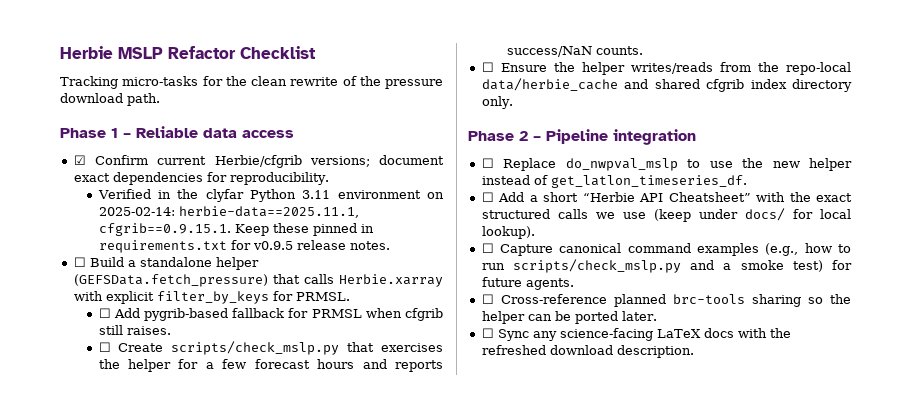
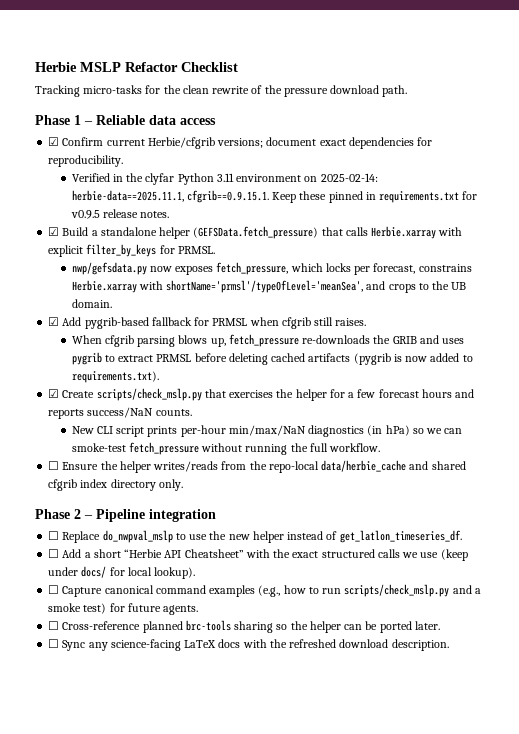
[73,257,86,267] ☐ -> [48,227,60,236] ☑
[98,308,111,318] ☐ -> [71,262,472,275] [71,280,467,293] [71,299,112,308] [48,317,60,326] nwp/gefsdata.py now exposes fetch_pressure, which locks per forecast, constrains Herbie.xarray with shortName='prmsl'/typeOfLevel='meanSea', and crops to the UB domain. // ☑
[98,342,111,352] ☐ -> [71,334,465,347] [71,352,473,365] [71,371,159,383] [48,389,60,398] When cfgrib parsing blows up, fetch_pressure re-downloads the GRIB and uses pygrib to extract PRMSL before deleting cached artifacts (pygrib is now added to requirements.txt). // ☑
(643, 50) none -> [71,425,463,437] [71,442,381,455] // New CLI script prints per-hour min/max/NaN diagnostics (in hPa) so we can smoke-test fetch_pressure without running the full workflow.

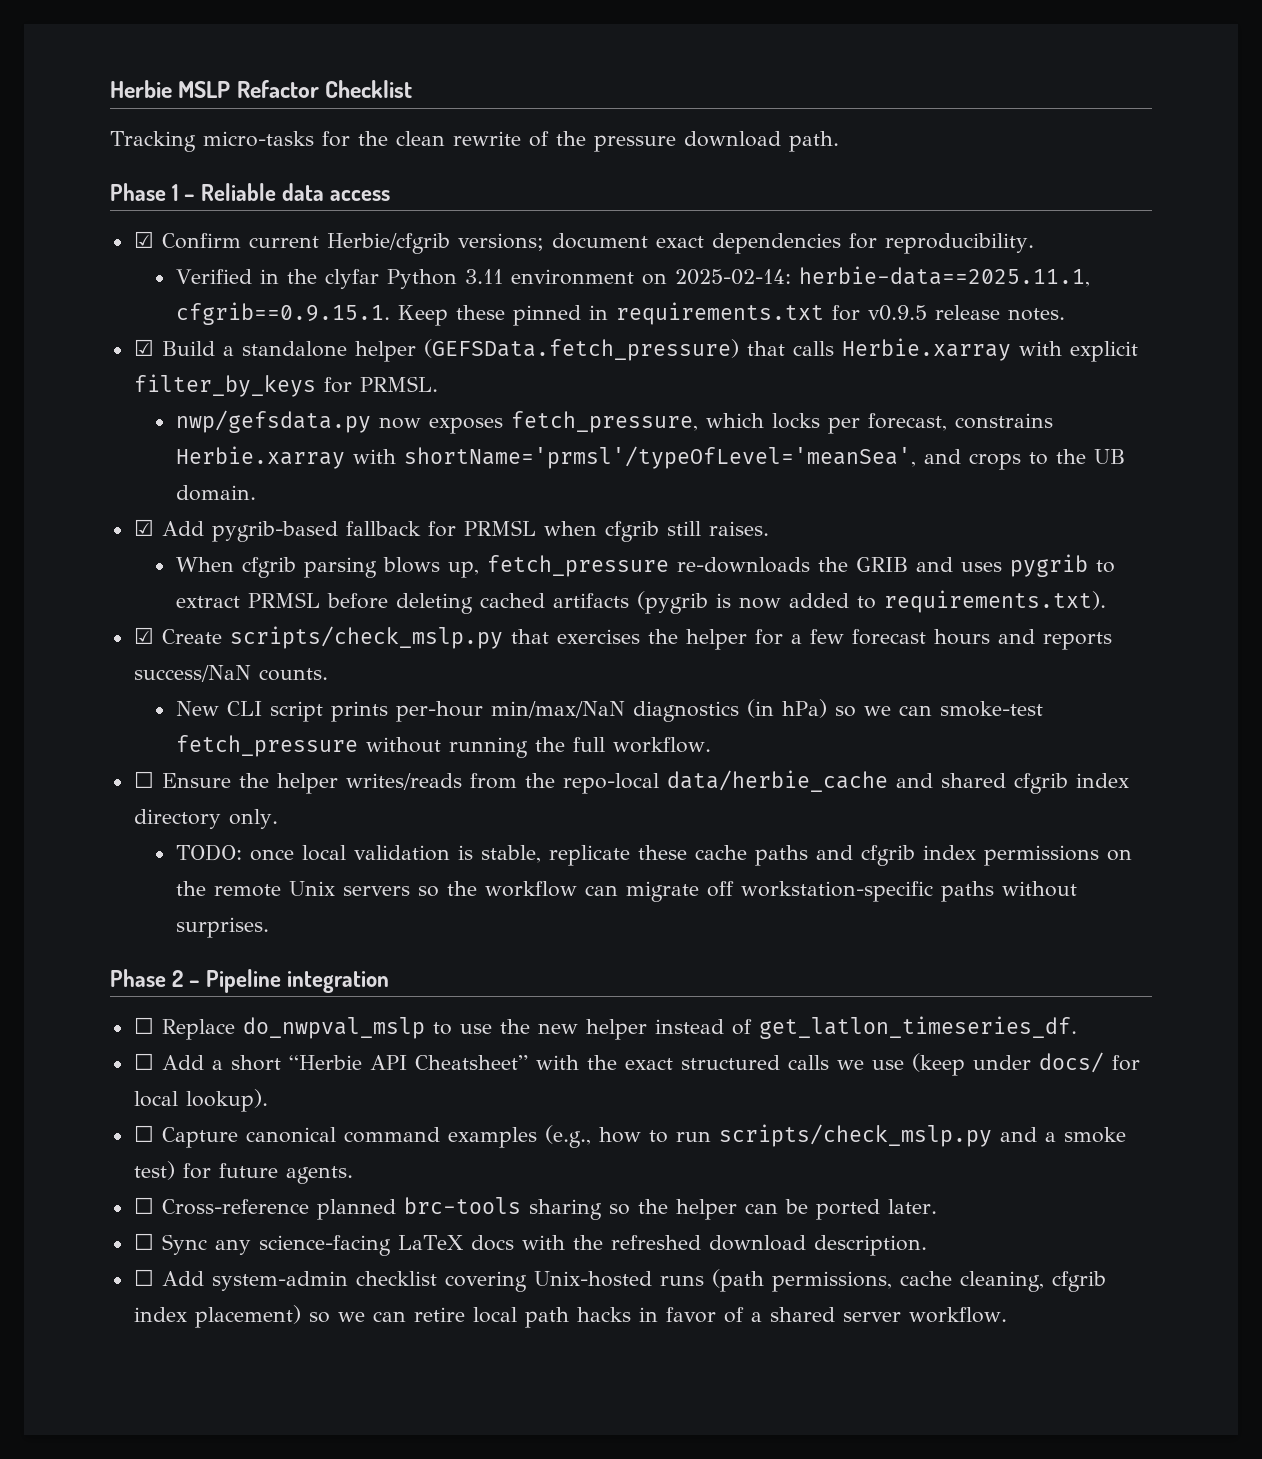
(183, 485) none -> [175,844,1132,866] [175,881,1077,902] [175,917,269,938] // TODO: once local validation is stable, replicate these cache paths and cfgrib index permissions on the remote Unix servers so the workflow can migrate off workstation-specific paths without surprises.
(449, 645) none -> [133,1269,1106,1292] [133,1305,1007,1328] // ☐ Add system-admin checklist covering Unix-hosted runs (path permissions, cache cleaning, cfgrib index placement) so we can retire local path hacks in favor of a shared server workflow.

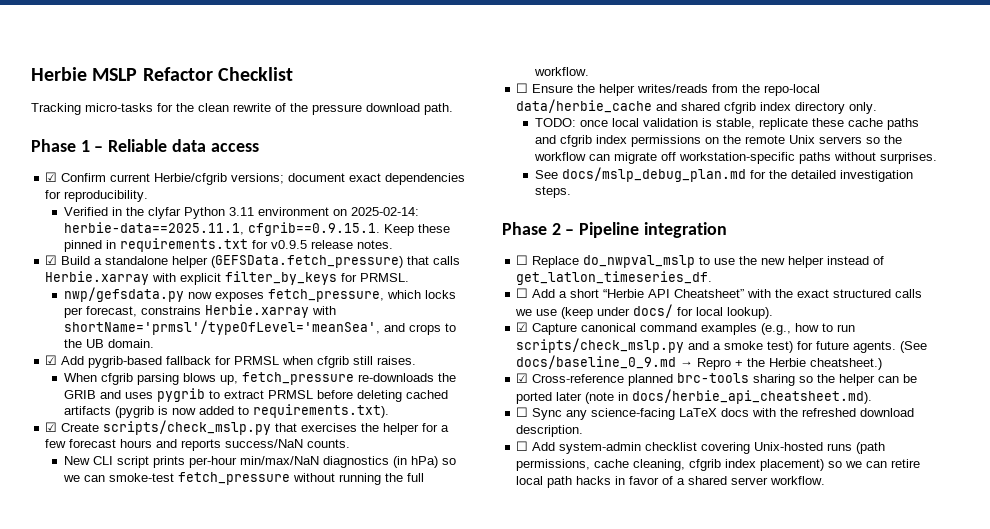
(269, 927) none -> [534,167,913,182] [534,186,571,198] // See docs/mslp_debug_plan.md for the detailed investigation steps.
[133,1125,154,1142] ☐ -> [516,322,529,332] ☑
[133,1197,154,1214] // ☐ -> [900,341,928,353] [516,355,883,370] [516,373,529,383] (See docs/baseline_0_9.md → Repro + the Herbie cheatsheet.) // ☑
[887,1199,937,1214] later. -> [556,389,873,404] later (note in docs/herbie_api_cheatsheet.md).

